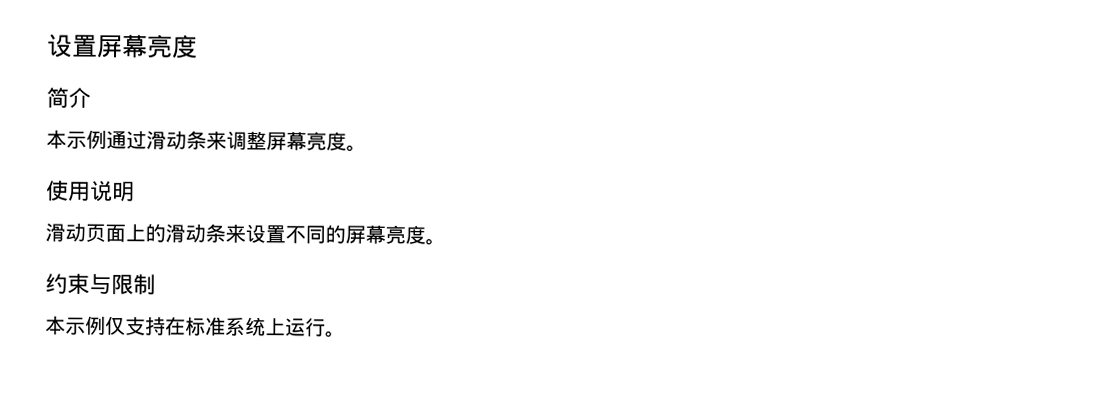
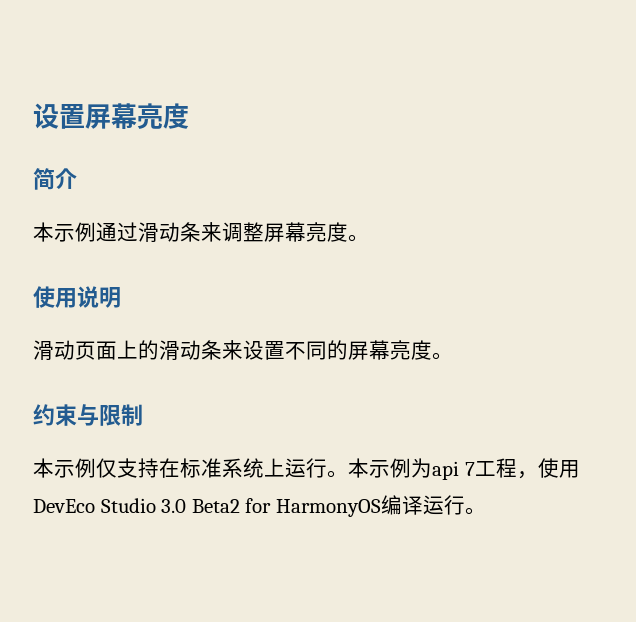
(346, 334) none -> [348,458,580,480] [33,495,486,517] 本示例为api 7工程，使用DevEco Studio 3.0 Beta2 for HarmonyOS编译运行。

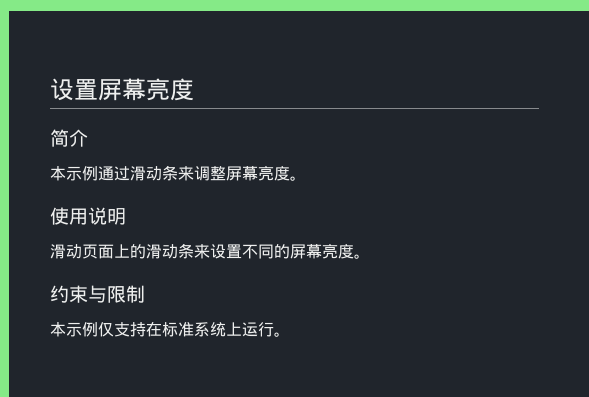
[348,458,580,480] [33,495,486,517] 本示例为api 7工程，使用DevEco Studio 3.0 Beta2 for HarmonyOS编译运行。 -> (290, 334) none

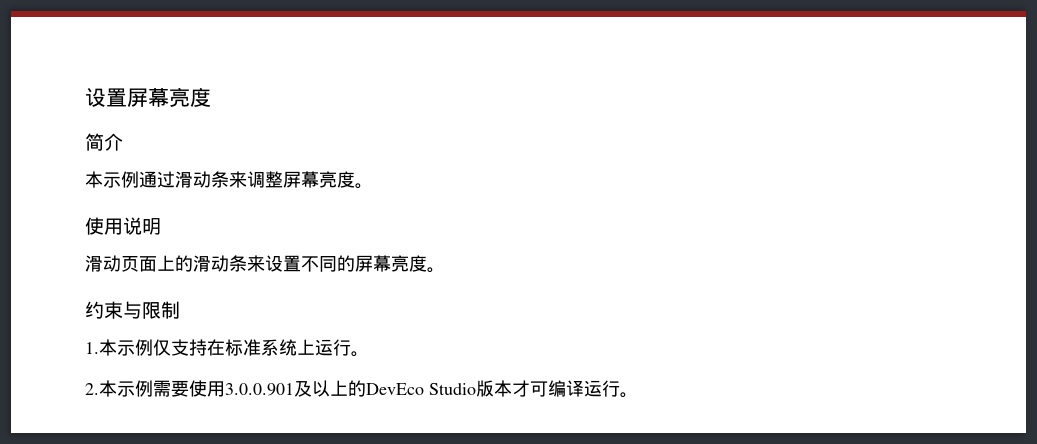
(145, 294) none -> [85,342,99,354] 1.
(290, 334) none -> [85,380,638,398] // 2.本示例需要使用3.0.0.901及以上的DevEco Studio版本才可编译运行。

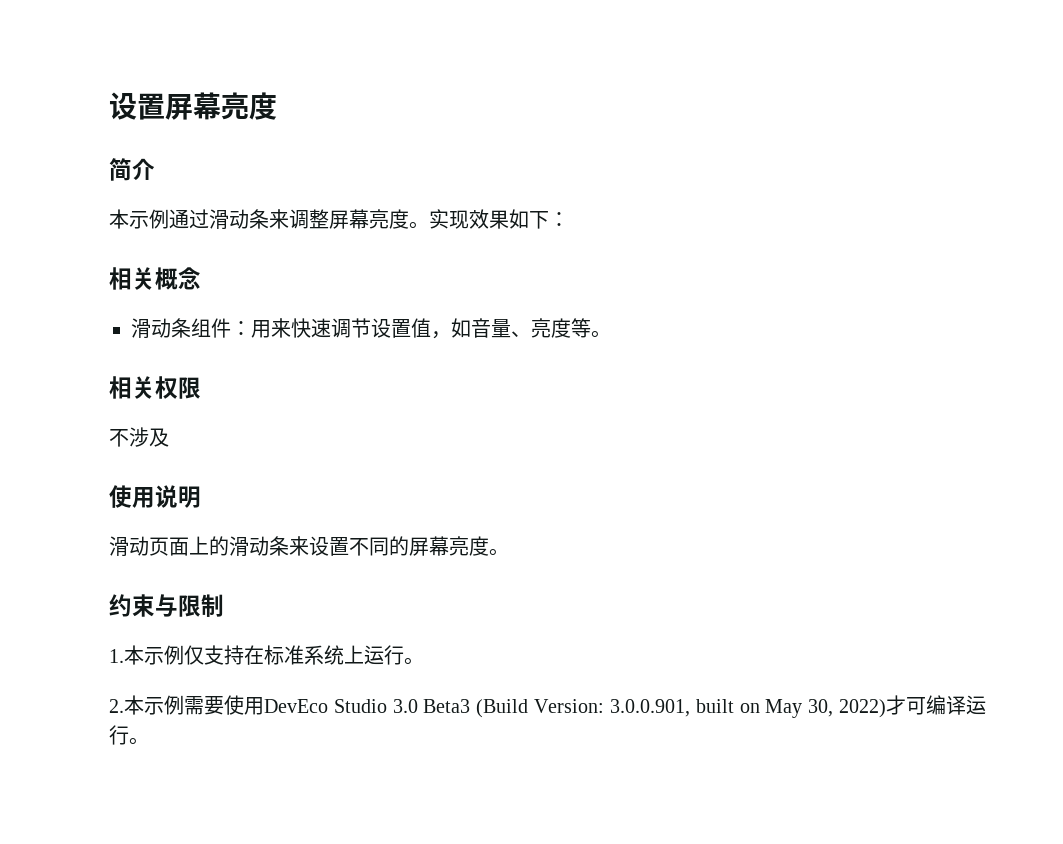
(373, 186) none -> [429,209,569,229] [109,267,201,290] [131,318,611,339] [109,376,201,399] [109,427,169,447] 实现效果如下： // 相关概念 // 滑动条组件：用来快速调节设置值，如音量、亮度等。 // 相关权限 // 不涉及
[225,380,512,397] 3.0.0.901及以上的DevEco Studio版本 -> [264,699,887,718] DevEco Studio 3.0 Beta3 (Build Version: 3.0.0.901, built on May 30, 2022)

